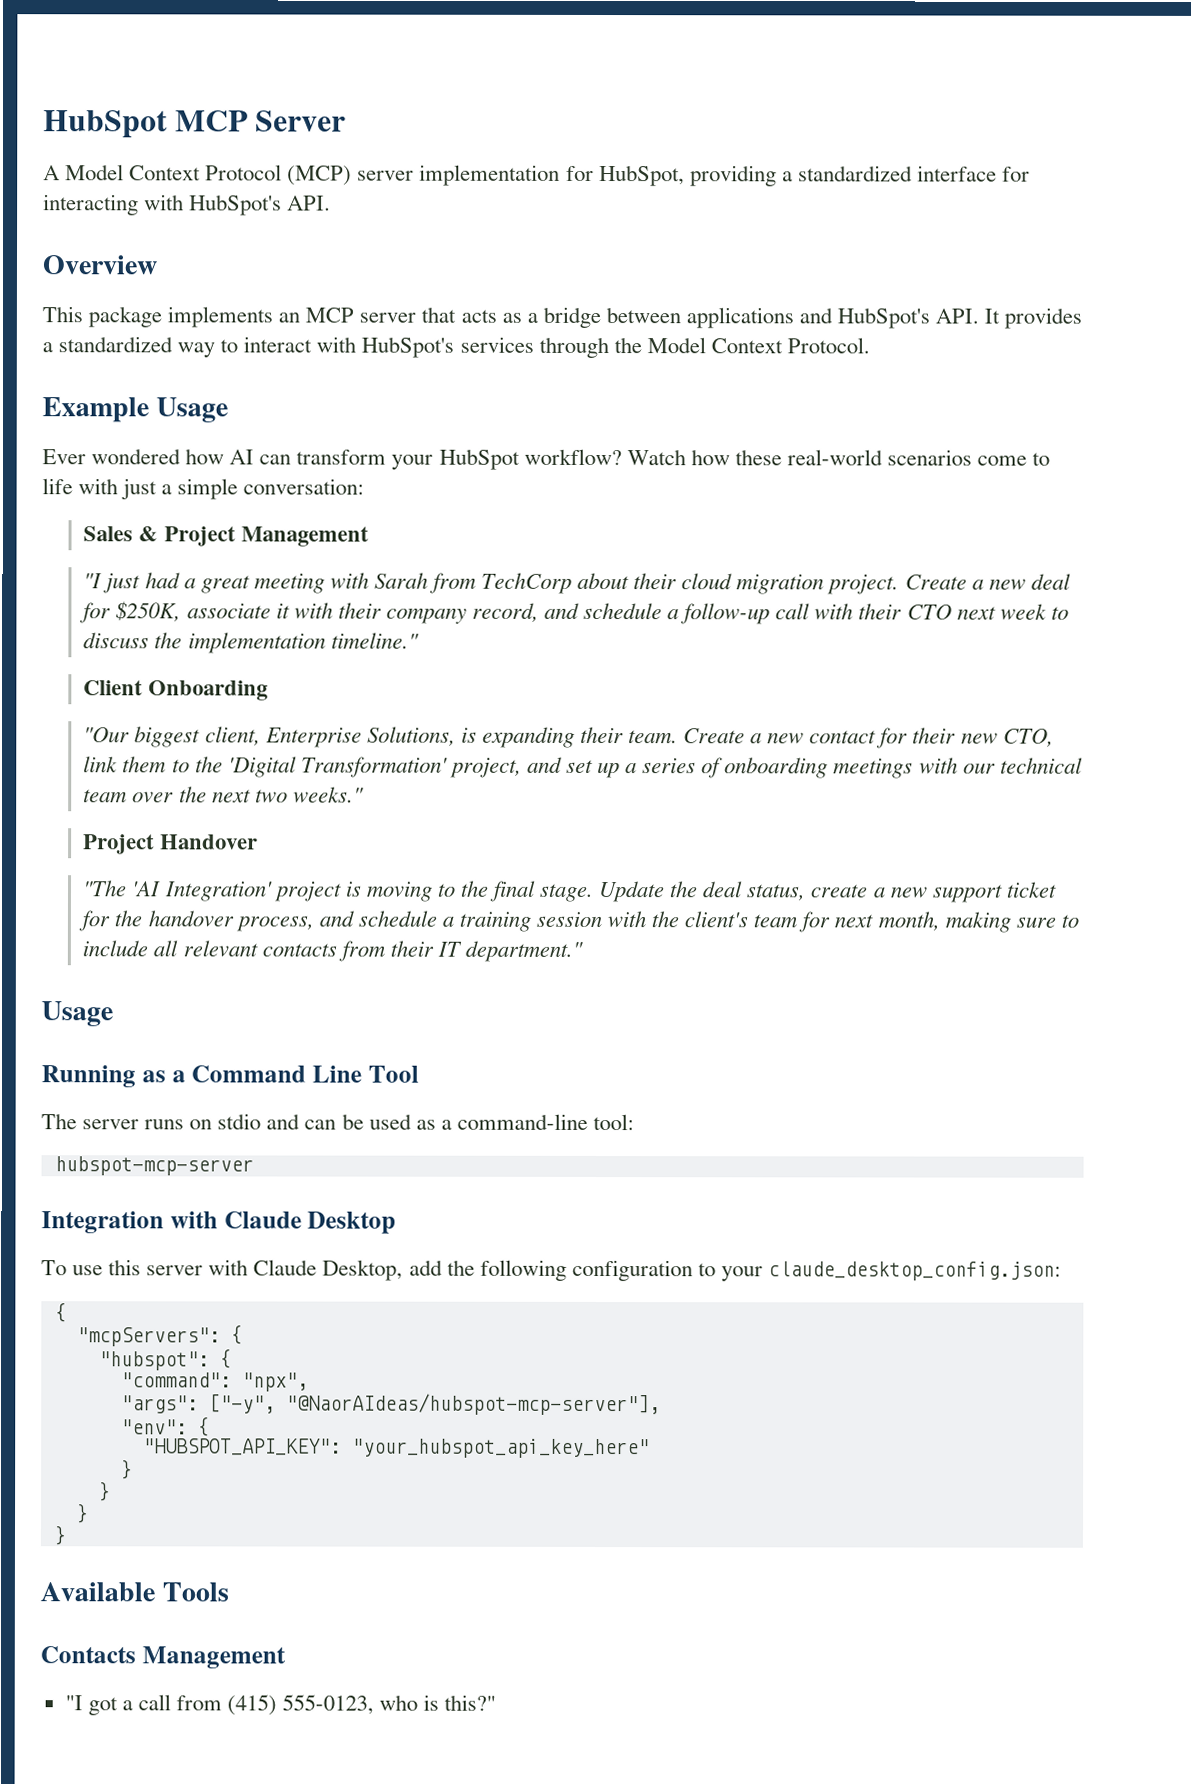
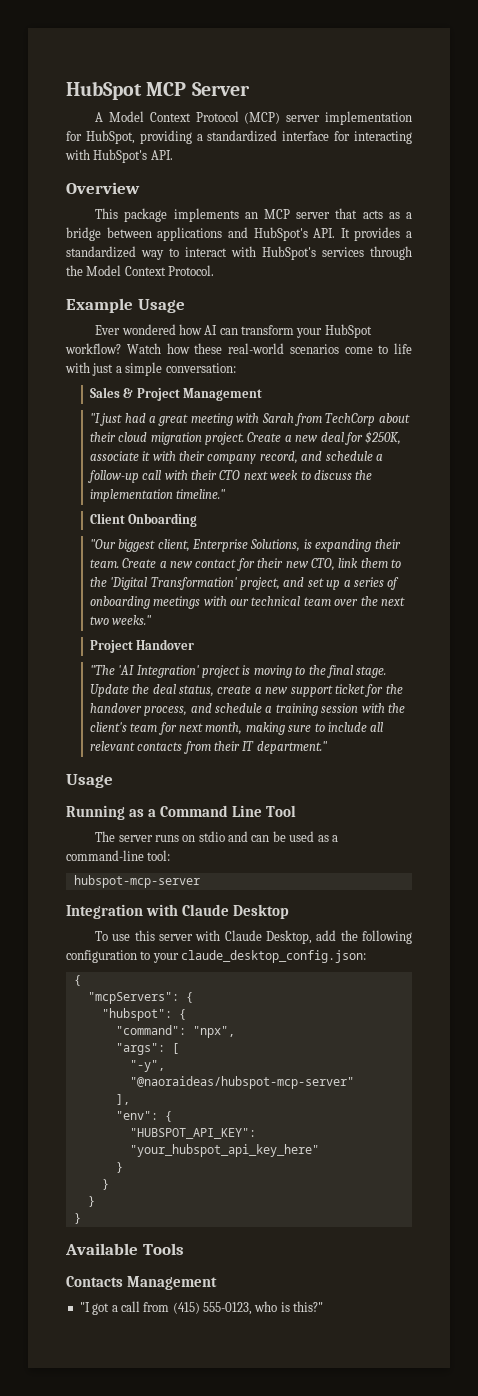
[208,1393,661,1416] ["-y", "@NaorAIdeas/hubspot-mcp-server"], -> [171,1043,179,1054] [129,1060,165,1072] [129,1076,354,1089] [115,1094,130,1105] [ // "-y", // "@naoraideas/hubspot-mcp-server" // ],

